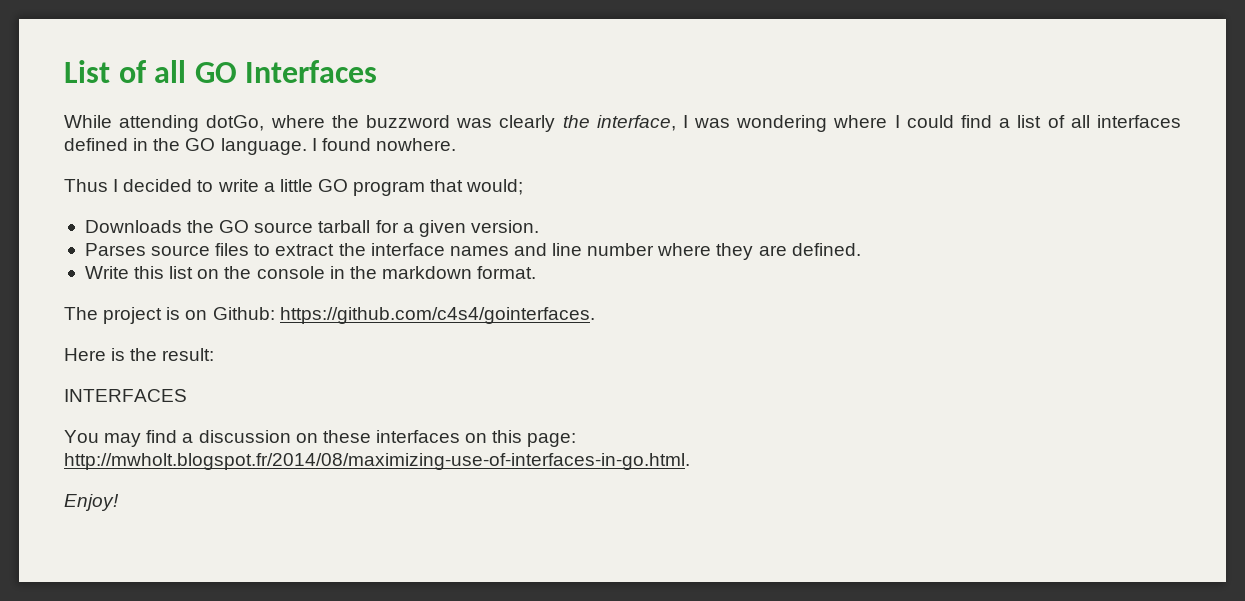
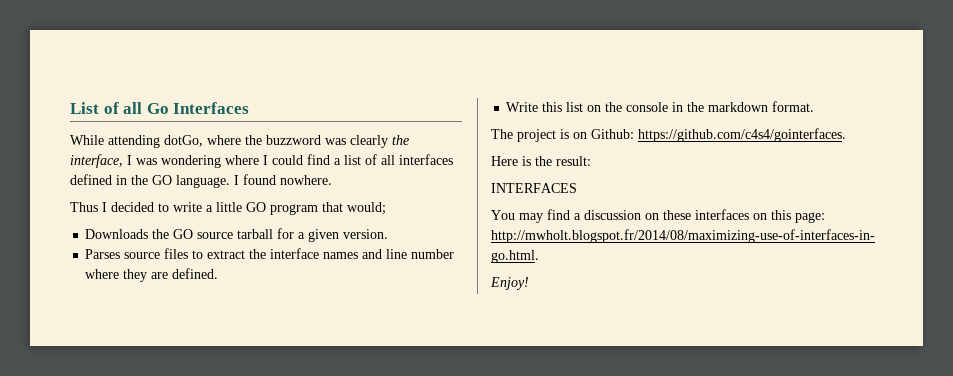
[194,62,237,83] GO -> [146,103,169,114] Go

